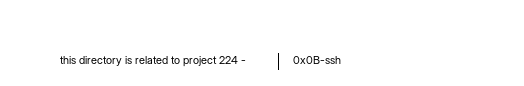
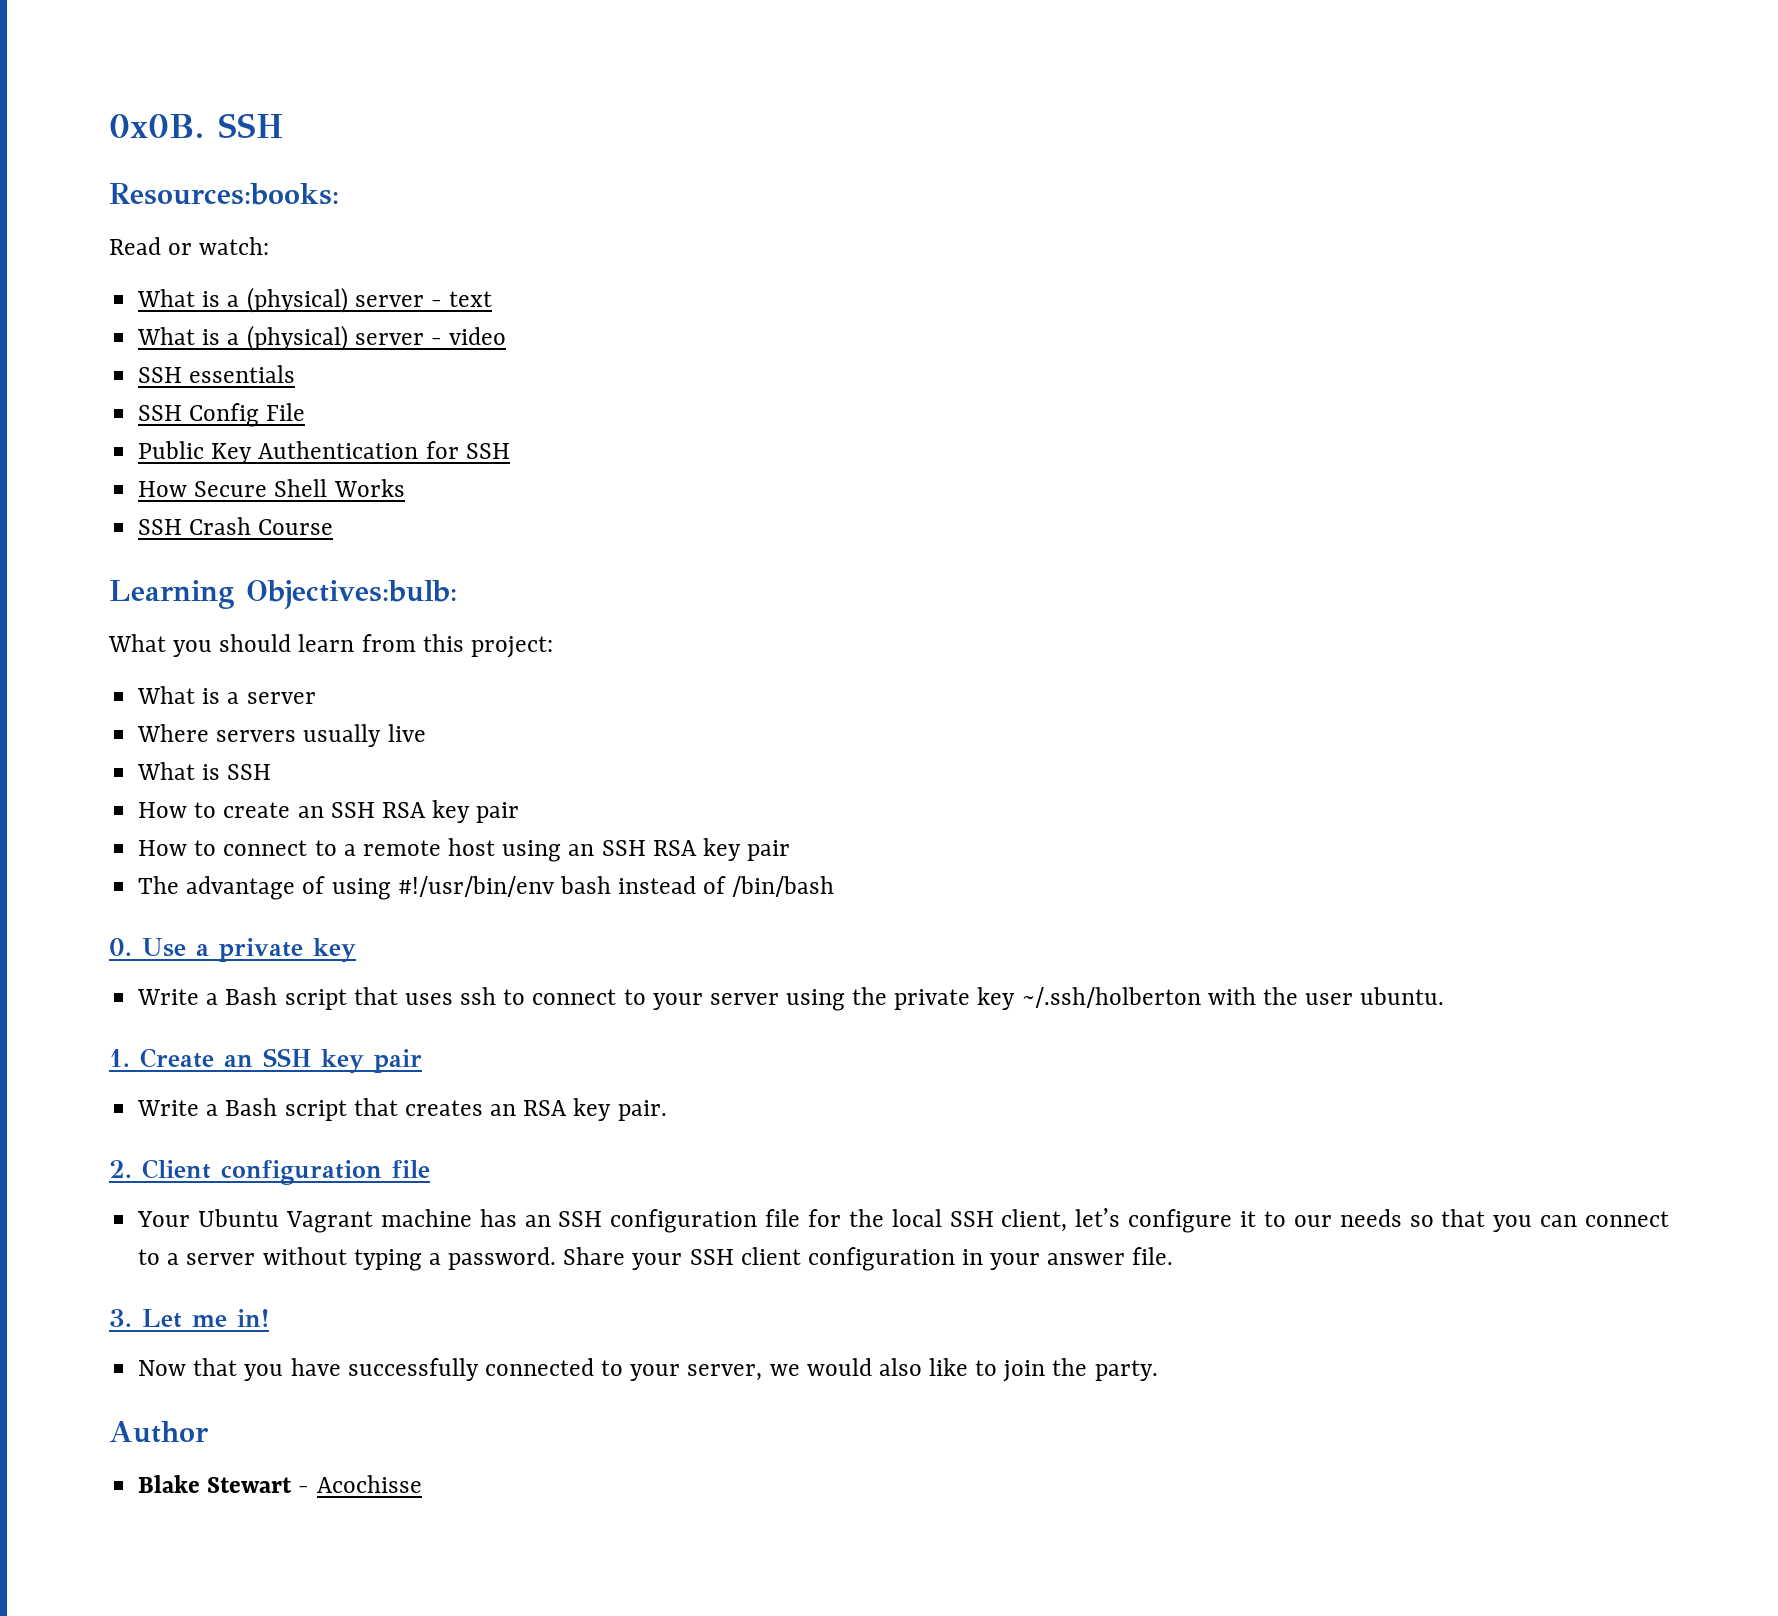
[60,56,341,67] this directory is related to project 224 - 0x0B-ssh -> [109,113,282,138] [109,183,339,205] [109,237,270,255] [137,287,493,313] [137,325,507,351] [138,365,296,383] [138,403,306,427] [138,441,510,464] [138,479,405,497] [138,517,334,535] [109,580,457,609] [108,634,553,658] [137,686,316,704] [137,724,426,747] [137,762,272,780] [138,800,520,823] [138,838,791,862] [138,876,835,900] [109,938,356,963] [137,987,1445,1011] [109,1048,422,1074] [137,1098,667,1121] [109,1159,430,1185] [137,1208,1670,1233] [138,1247,1174,1271] [109,1309,269,1328] [138,1358,1158,1382] [109,1421,209,1443] [138,1475,422,1493] 0x0B. SSH // Resources:books: // Read or watch: // What is a (physical) server - text // What is a (physical) server - video // SSH essentials // SSH Config File // Public Key Authentication for SSH // How Secure Shell Works // SSH Crash Course // Learning Objectives:bulb: // What you should learn from this project: // What is a server // Where servers usually live // What is SSH // How to create an SSH RSA key pair // How to connect to a remote host using an SSH RSA key pair // The advantage of using #!/usr/bin/env bash instead of /bin/bash // 0. Use a private key // Write a Bash script that uses ssh to connect to your server using the private key ~/.ssh/holberton with the user ubuntu. // 1. Create an SSH key pair // Write a Bash script that creates an RSA key pair. // 2. Client configuration file // Your Ubuntu Vagrant machine has an SSH configuration file for the local SSH client, let’s configure it to our needs so that you can connect to a server without typing a password. Share your SSH client configuration in your answer file. // 3. Let me in! // Now that you have successfully connected to your server, we would also like to join the party. // Author // Blake Stewart - Acochisse

